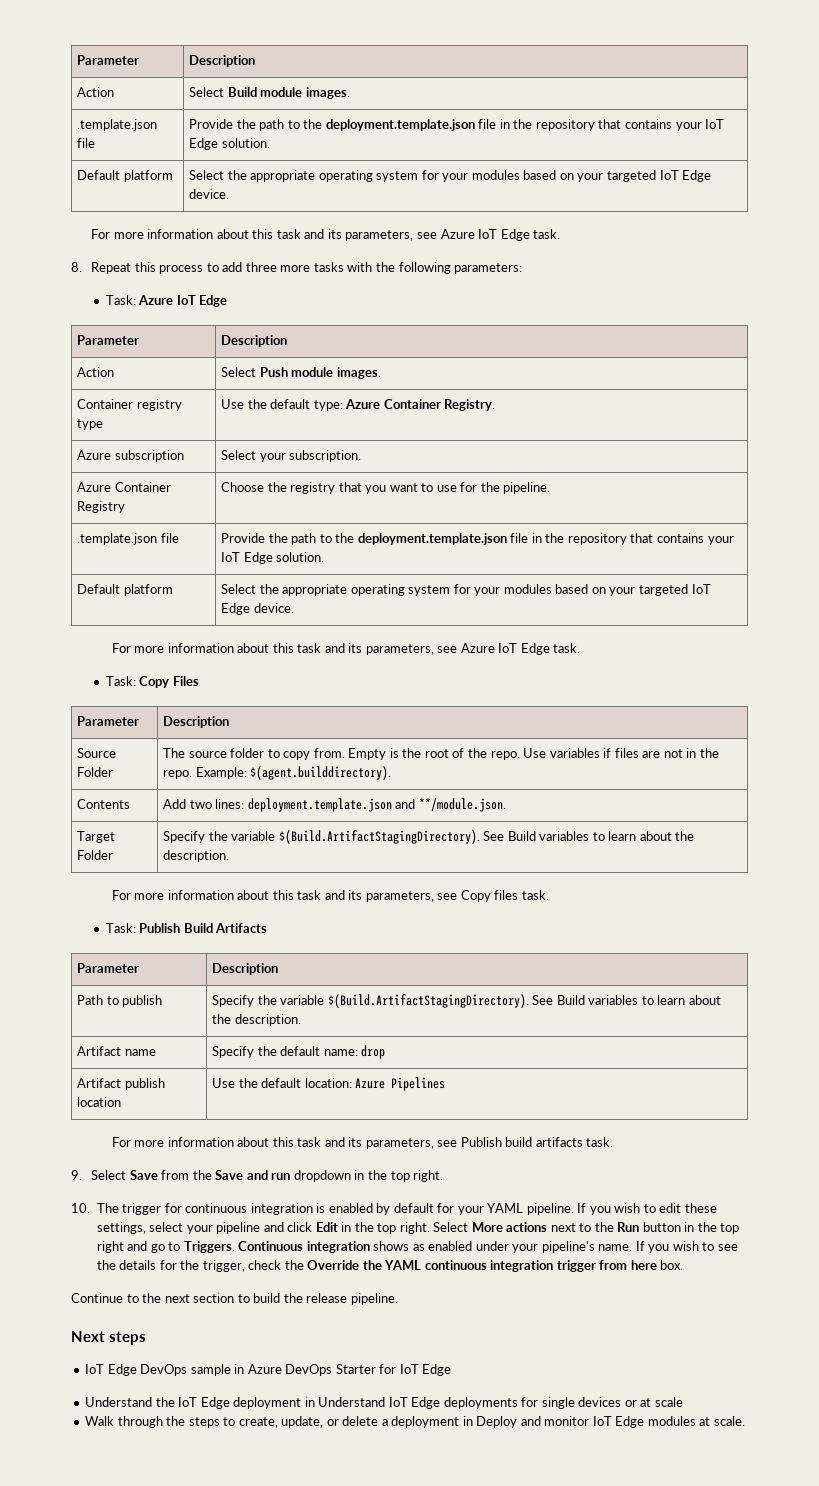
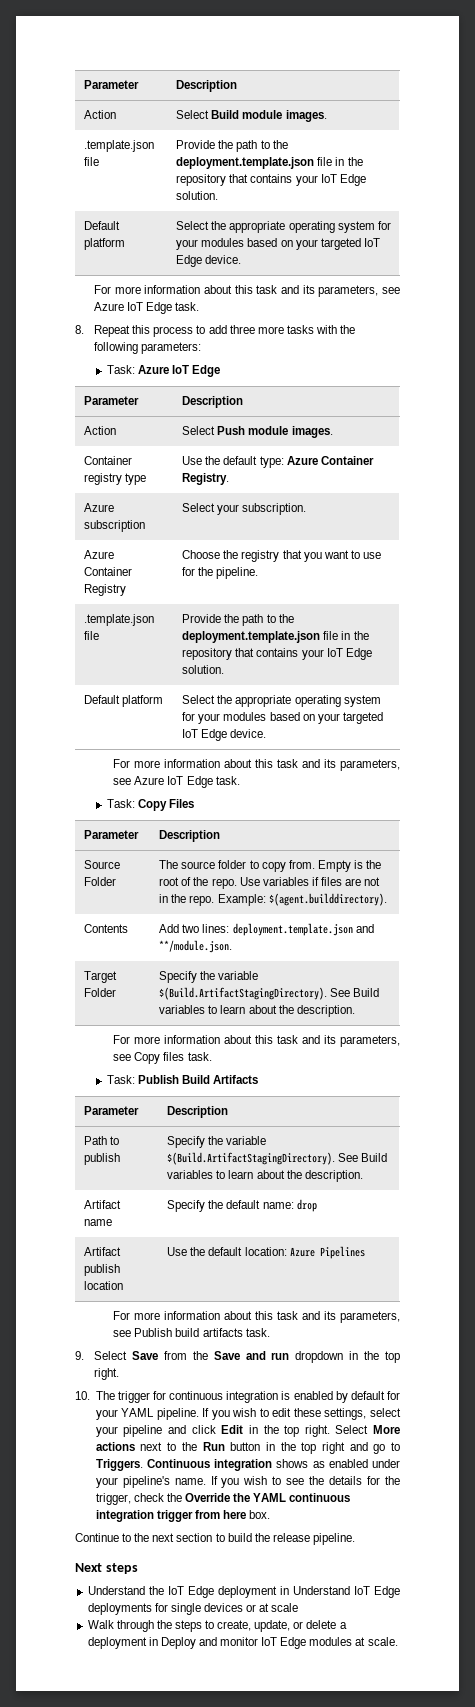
[85,1364,452,1376] // IoT Edge DevOps sample in Azure DevOps Starter for IoT Edge -> (138, 1568) none

